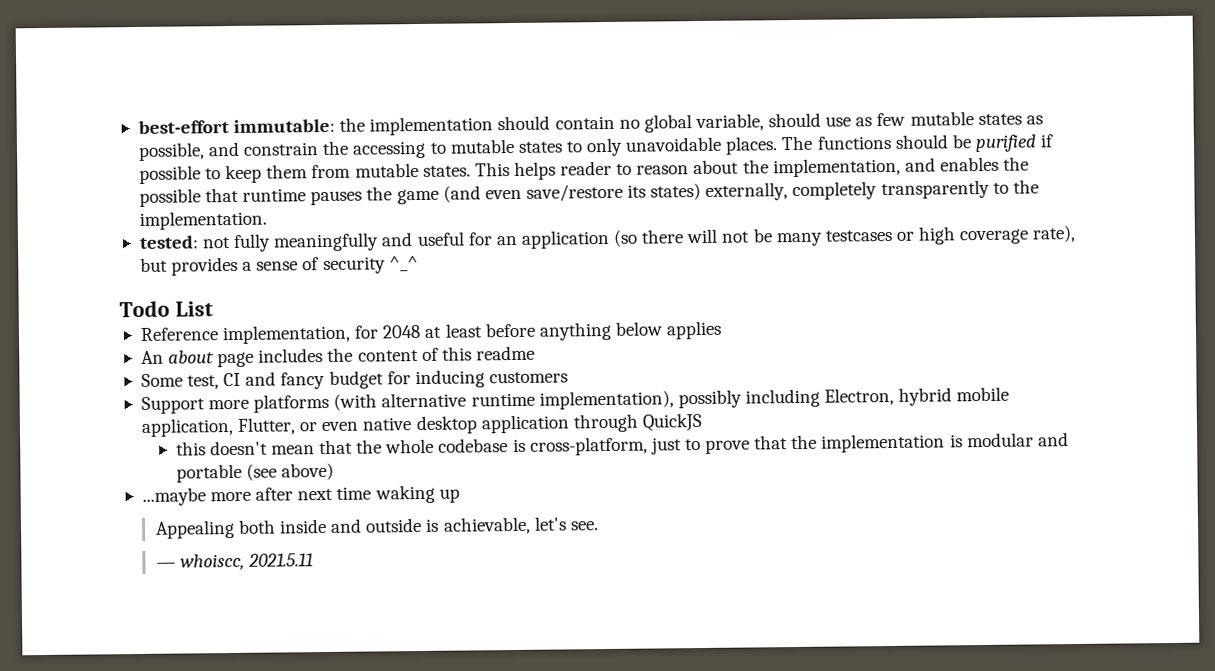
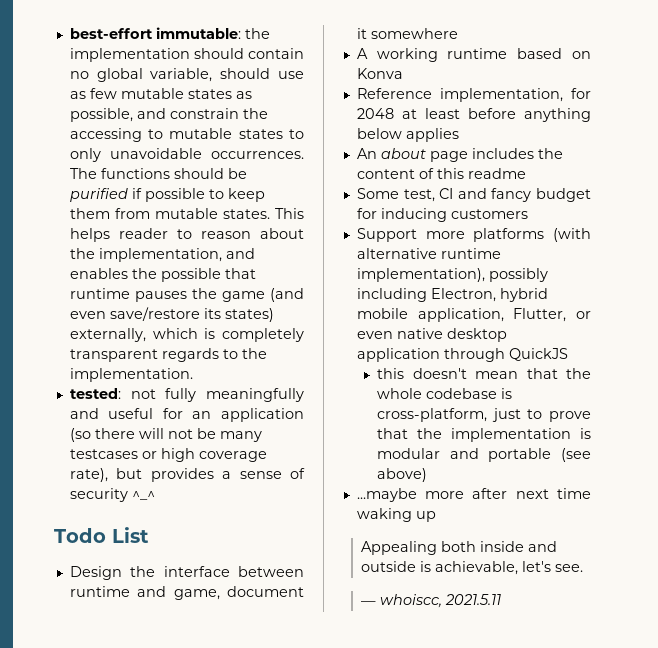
[725,136,779,155] places. -> [211,151,304,159] occurrences.
[792,179,990,201] completely transparently -> [152,328,304,342] [69,348,219,362] which is completely transparent regards
(213, 309) none -> [69,566,304,580] [69,586,304,600] [356,28,458,39] [356,48,591,62] [356,68,403,79] // Design the interface between runtime and game, document it somewhere // A working runtime based on Konva

